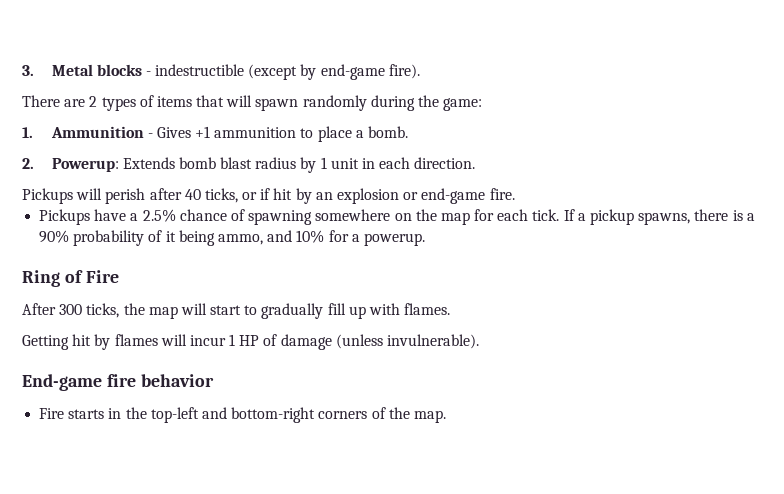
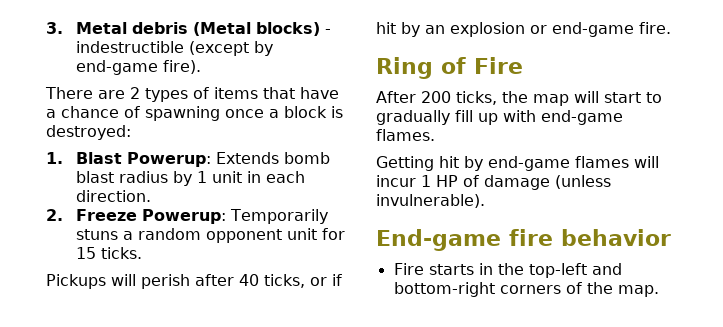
[96,64,142,76] blocks -> [131,22,320,36] debris (Metal blocks)
[226,95,483,111] [22,126,409,142] [22,158,34,169] will spawn randomly during the game: // 1. Ammunition - Gives +1 ammunition to place a bomb. // 2. -> [300,87,339,99] [46,106,343,121] [46,125,131,140] [46,152,122,164] have a chance of spawning once a block is destroyed: // 1. Blast
(476, 163) none -> [46,209,328,224] [75,228,345,243] [75,247,142,259] // 2. Freeze Powerup: Temporarily stuns a random opponent unit for 15 ticks.
[39,209,755,225] [39,230,425,246] // Pickups have a 2.5% chance of spawning somewhere on the map for each tick. If a pickup spawns, there is a 90% probability of it being ammo, and 10% for a powerup. -> (671, 28) none
[59,304,83,315] 300 -> [421,91,451,103] 200
(401, 309) none -> [541,110,623,125] end-game
(111, 342) none -> [488,156,570,171] end-game

